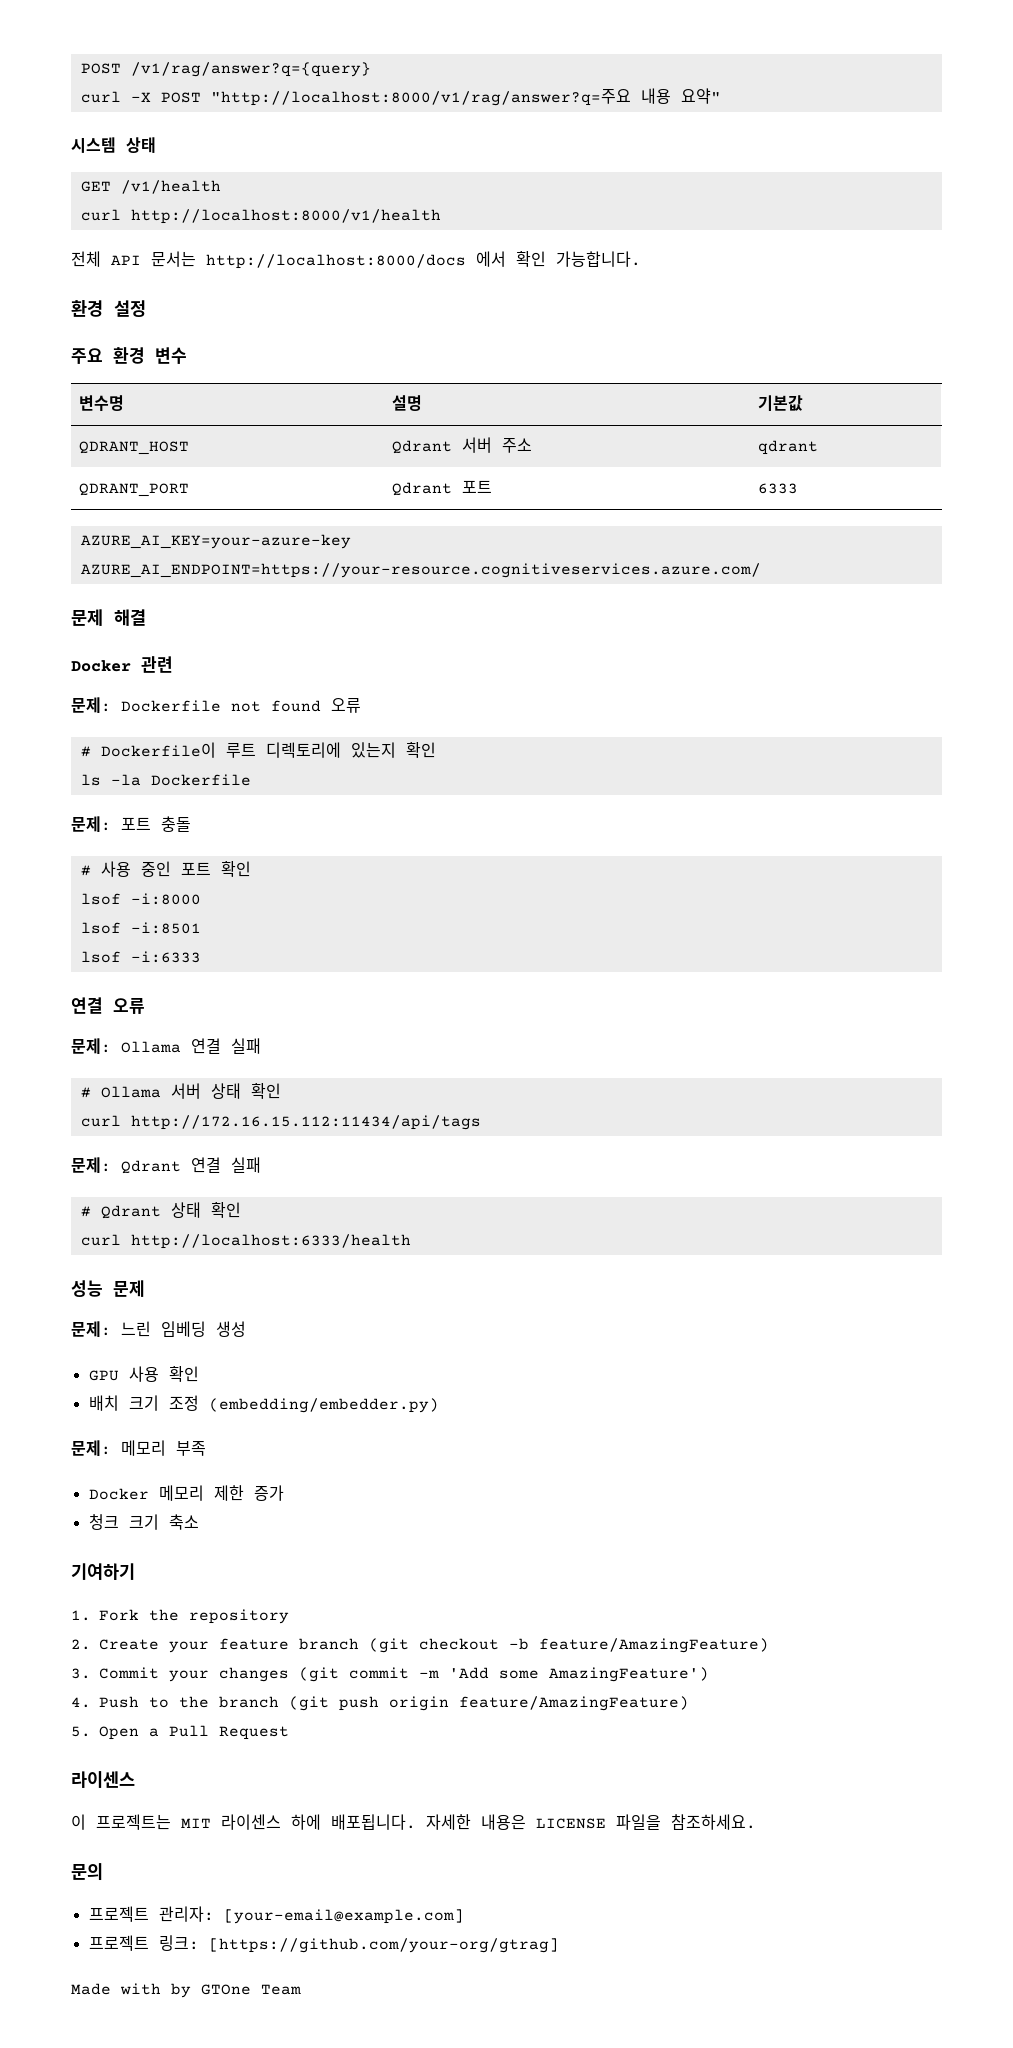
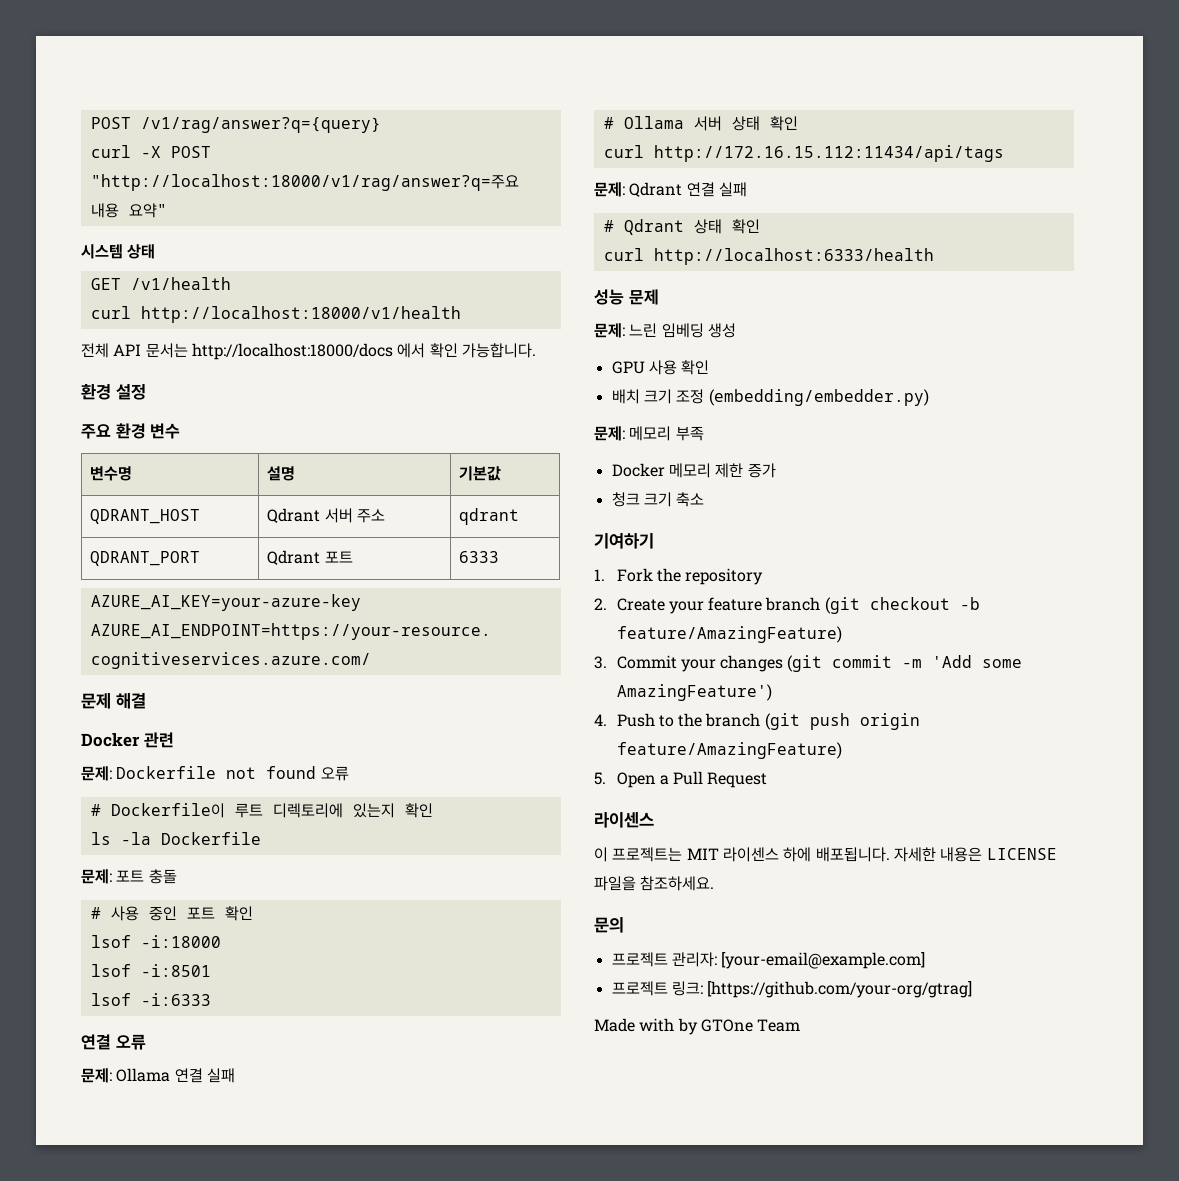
[210,89,631,106] "http://localhost:8000/v1/rag/answer?q=주요 -> [90,174,519,191] "http://localhost:18000/v1/rag/answer?q=주요
[130,209,441,224] http://localhost:8000/v1/health -> [140,306,461,323] http://localhost:18000/v1/health
[206,254,466,269] http://localhost:8000/docs -> [191,343,393,360] http://localhost:18000/docs
[130,893,201,905] -i:8000 -> [140,935,221,948] -i:18000

